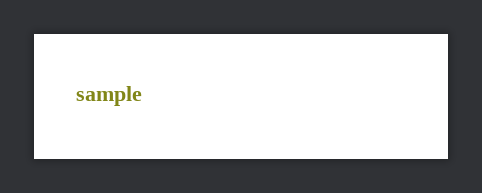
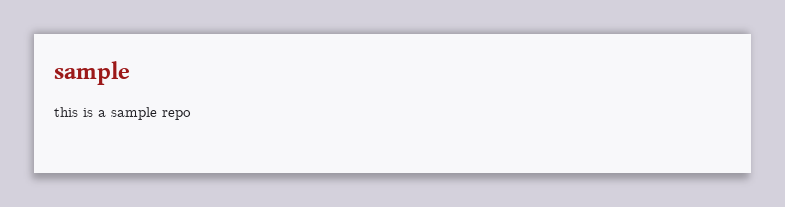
[76,86,142,106] sample -> [54,61,130,85] [54,107,191,120] sample // this is a sample repo

